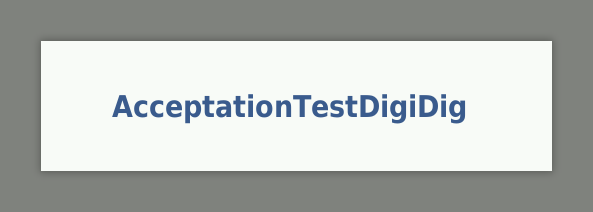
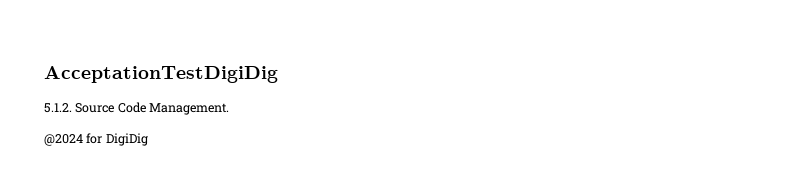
(467, 109) none -> [44,102,230,115] [44,133,148,146] // 5.1.2. Source Code Management. // @2024 for DigiDig

